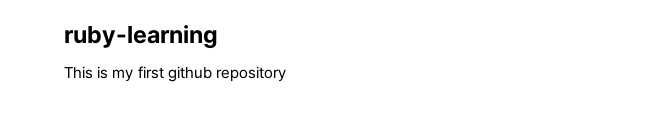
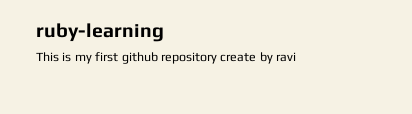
(286, 74) none -> [220,52,296,64] create by ravi

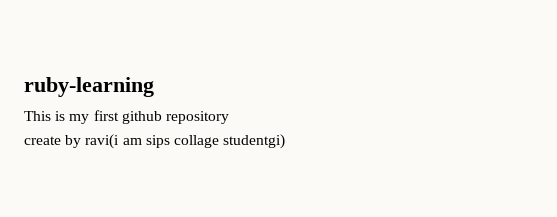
(217, 58) none -> (229, 117) //
[276,52,296,62] ravi -> [85,134,286,149] ravi(i am sips collage studentgi)

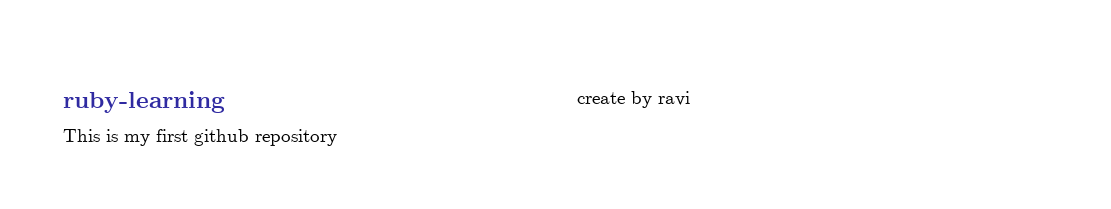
[85,134,286,149] ravi(i am sips collage studentgi) -> [658,91,690,106] ravi

